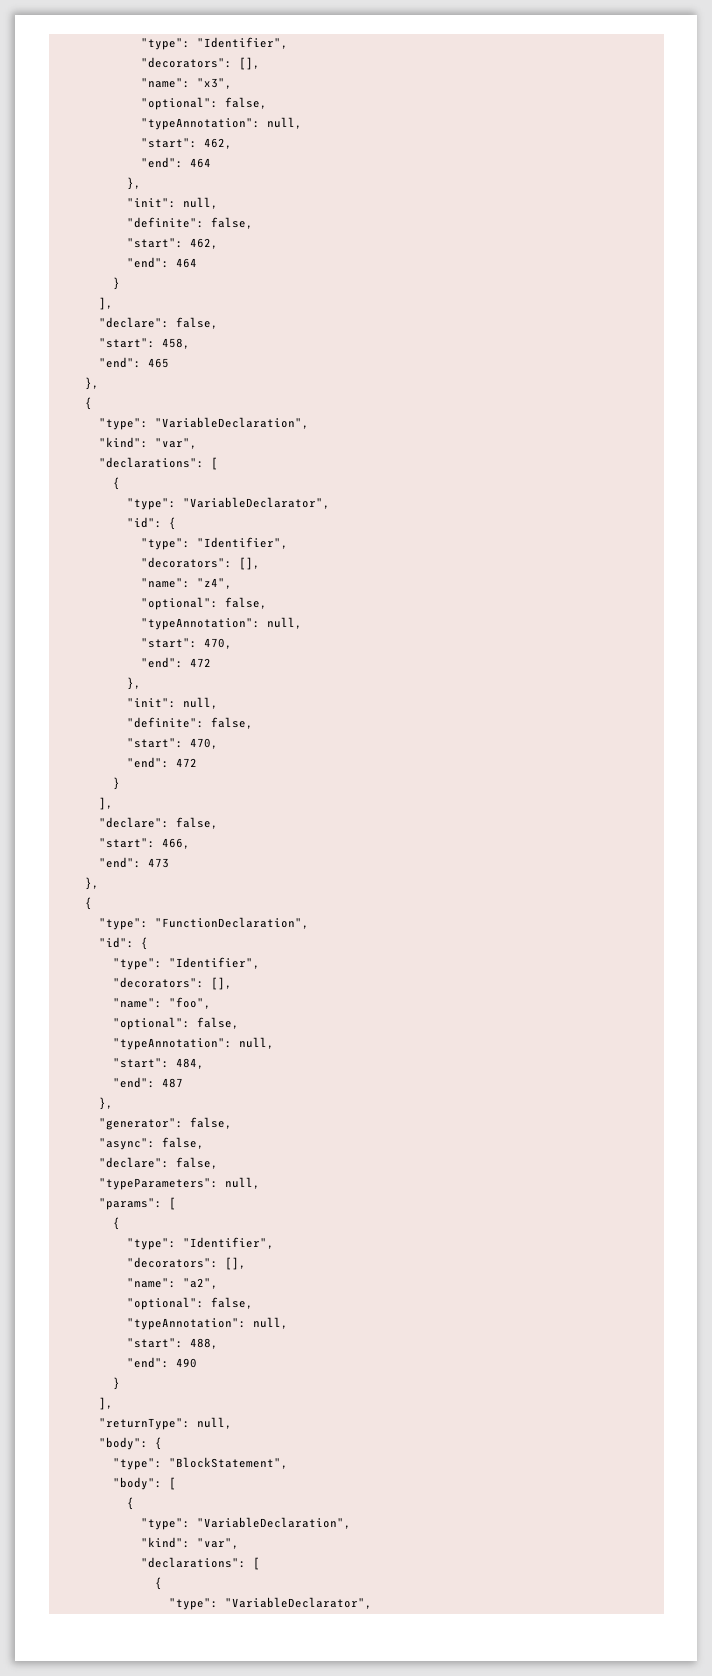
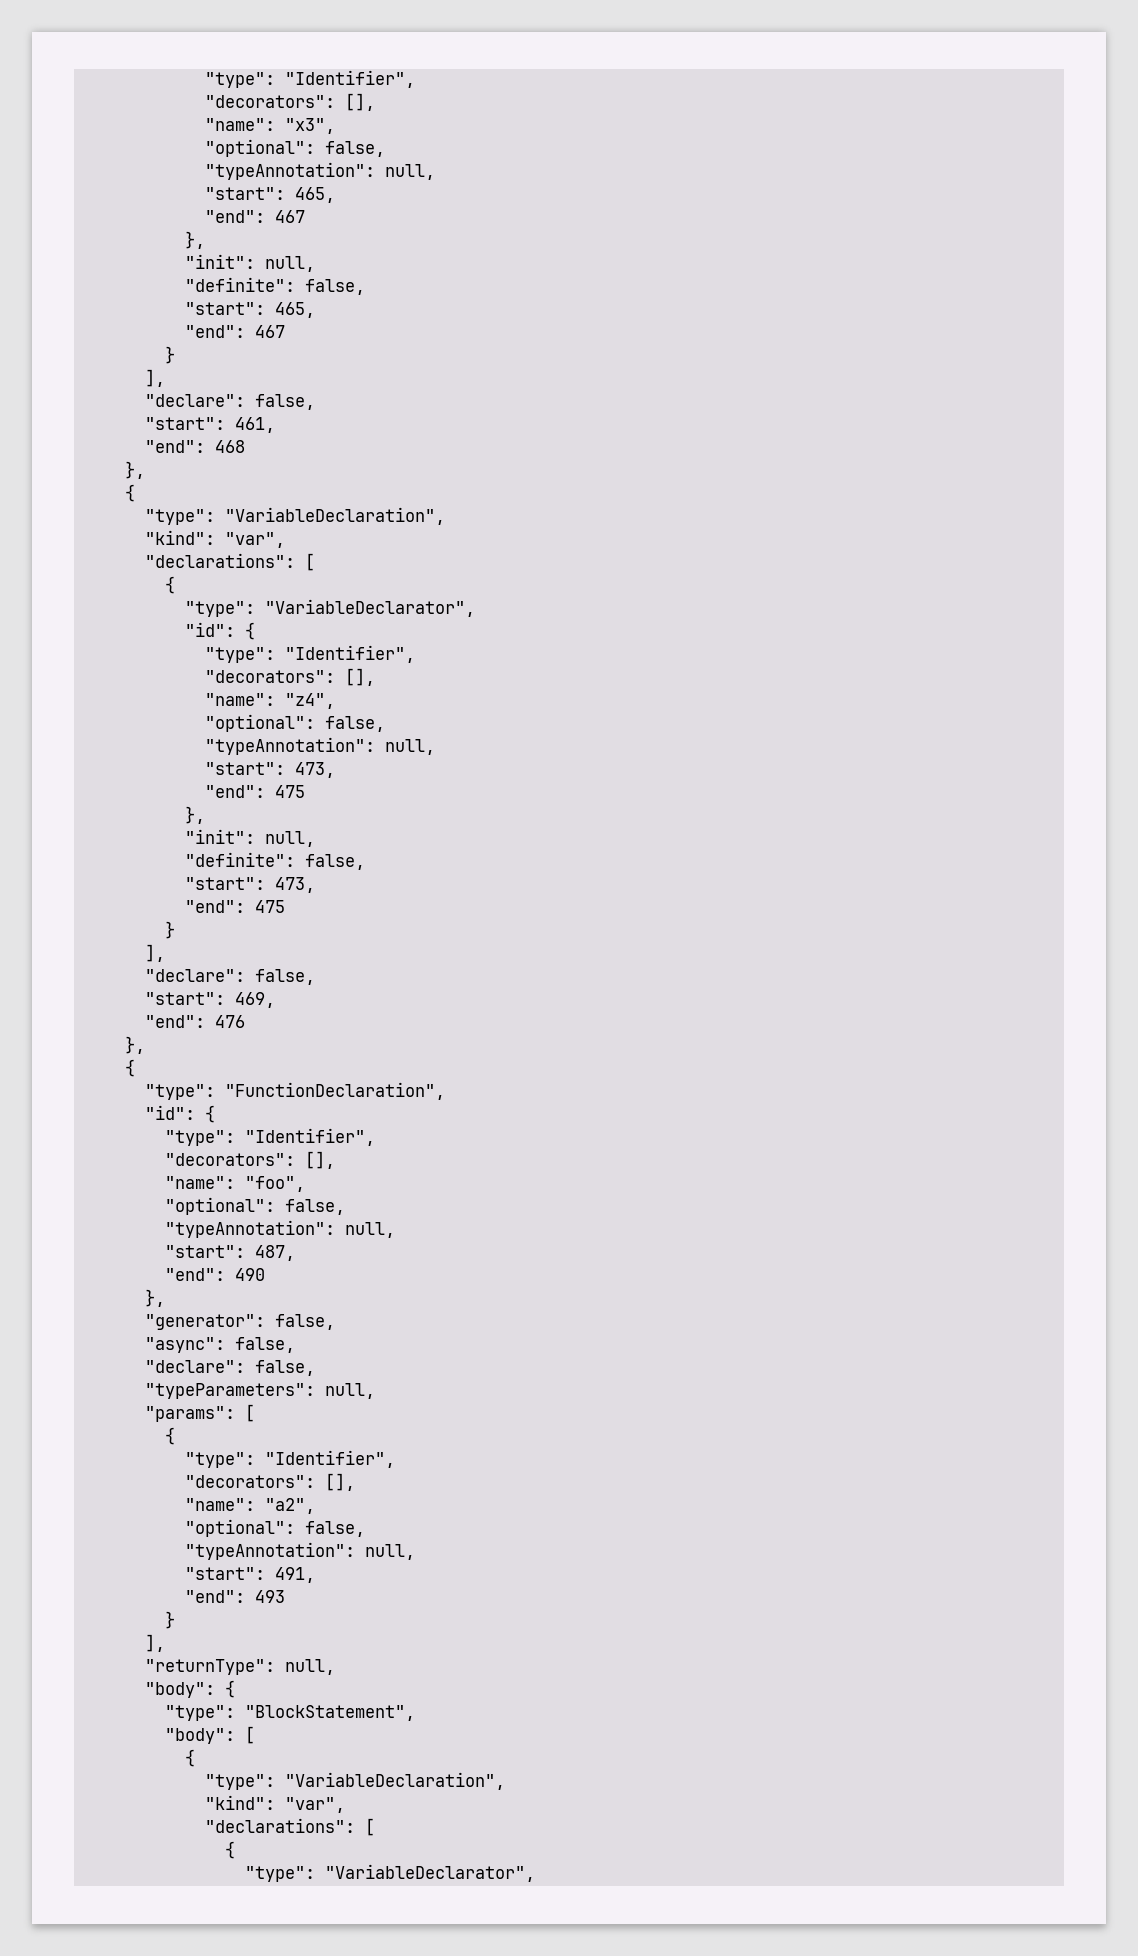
[203,138,232,149] [140,157,211,168] [126,177,141,190] [126,197,218,209] [126,217,253,229] [126,238,218,249] [126,257,197,268] [112,277,120,290] [98,297,113,310] [98,317,218,329] [98,338,190,349] [98,357,169,368] 462, // "end": 464 // }, // "init": null, // "definite": false, // "start": 462, // "end": 464 // } // ], // "declare": false, // "start": 458, // "end": 465 -> [294,187,335,203] [204,210,305,223] [184,231,205,249] [184,254,315,272] [184,277,365,295] [184,302,315,318] [184,325,285,338] [164,346,175,364] [144,369,165,387] [144,394,315,410] [144,417,275,433] [144,440,245,453] 465, // "end": 467 // }, // "init": null, // "definite": false, // "start": 465, // "end": 467 // } // ], // "declare": false, // "start": 461, // "end": 468
[203,638,232,649] [140,657,211,668] [126,677,141,690] [126,697,218,709] [126,717,253,729] [126,738,218,749] [126,757,197,768] [112,777,120,790] [98,797,113,810] [98,817,218,829] [98,838,190,849] [98,857,169,868] 470, // "end": 472 // }, // "init": null, // "definite": false, // "start": 470, // "end": 472 // } // ], // "declare": false, // "start": 466, // "end": 473 -> [294,762,335,778] [204,785,305,798] [184,806,205,824] [184,829,315,847] [184,852,365,870] [184,877,315,893] [184,900,285,913] [164,921,175,939] [144,944,165,962] [144,969,315,985] [144,992,275,1008] [144,1015,245,1028] 473, // "end": 475 // }, // "init": null, // "definite": false, // "start": 473, // "end": 475 // } // ], // "declare": false, // "start": 469, // "end": 476
[175,1058,204,1069] [112,1077,183,1088] 484, // "end": 487 -> [254,1245,295,1261] [164,1268,265,1281] 487, // "end": 490
[189,1338,218,1349] [126,1357,197,1368] 488, // "end": 490 -> [274,1567,315,1583] [184,1590,285,1603] 491, // "end": 493

